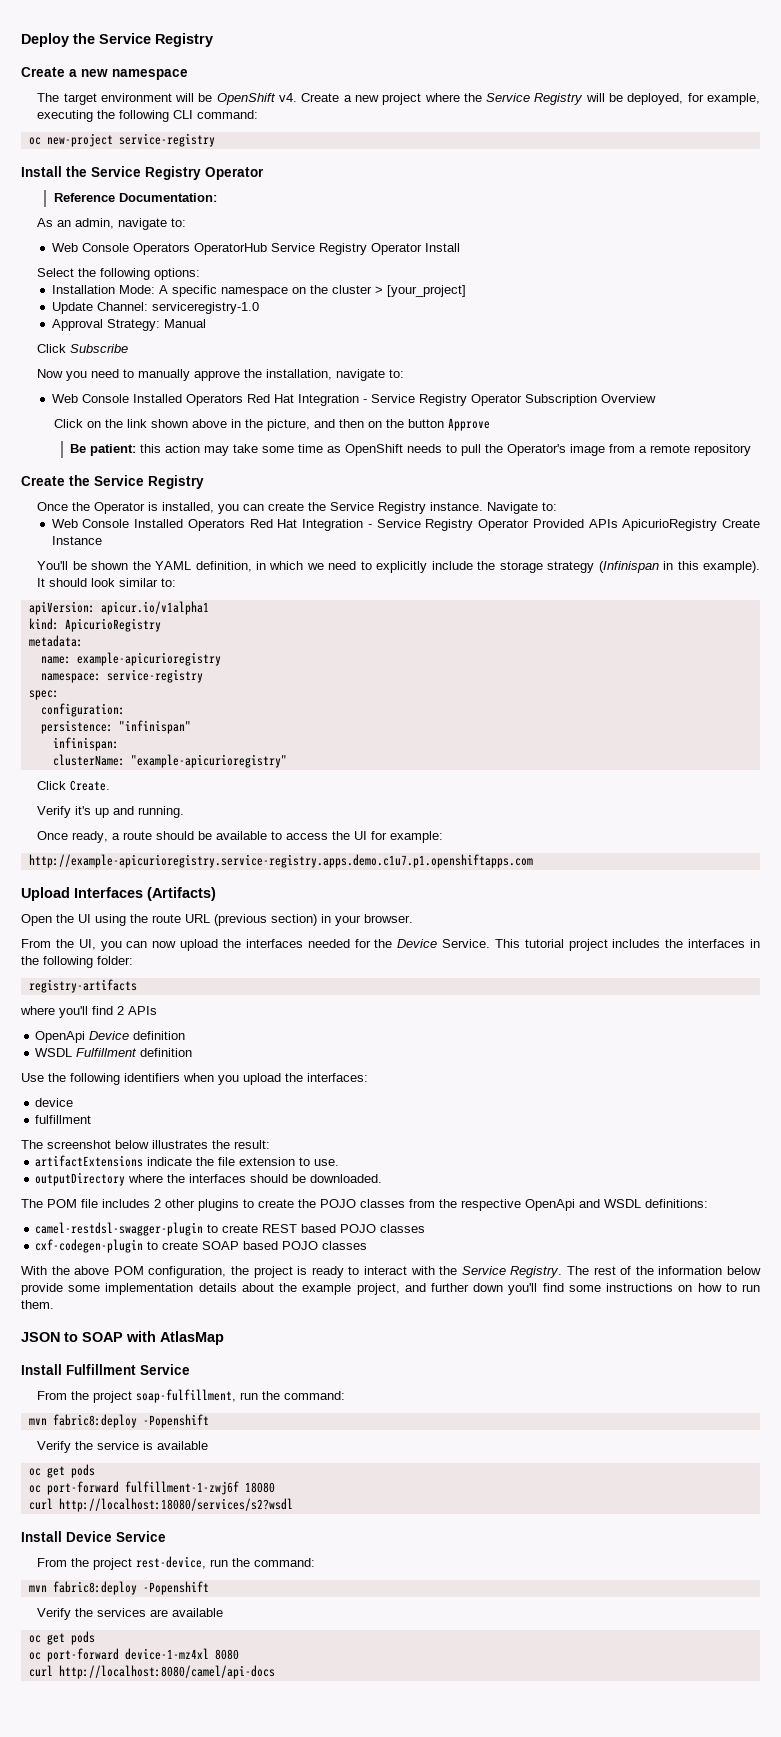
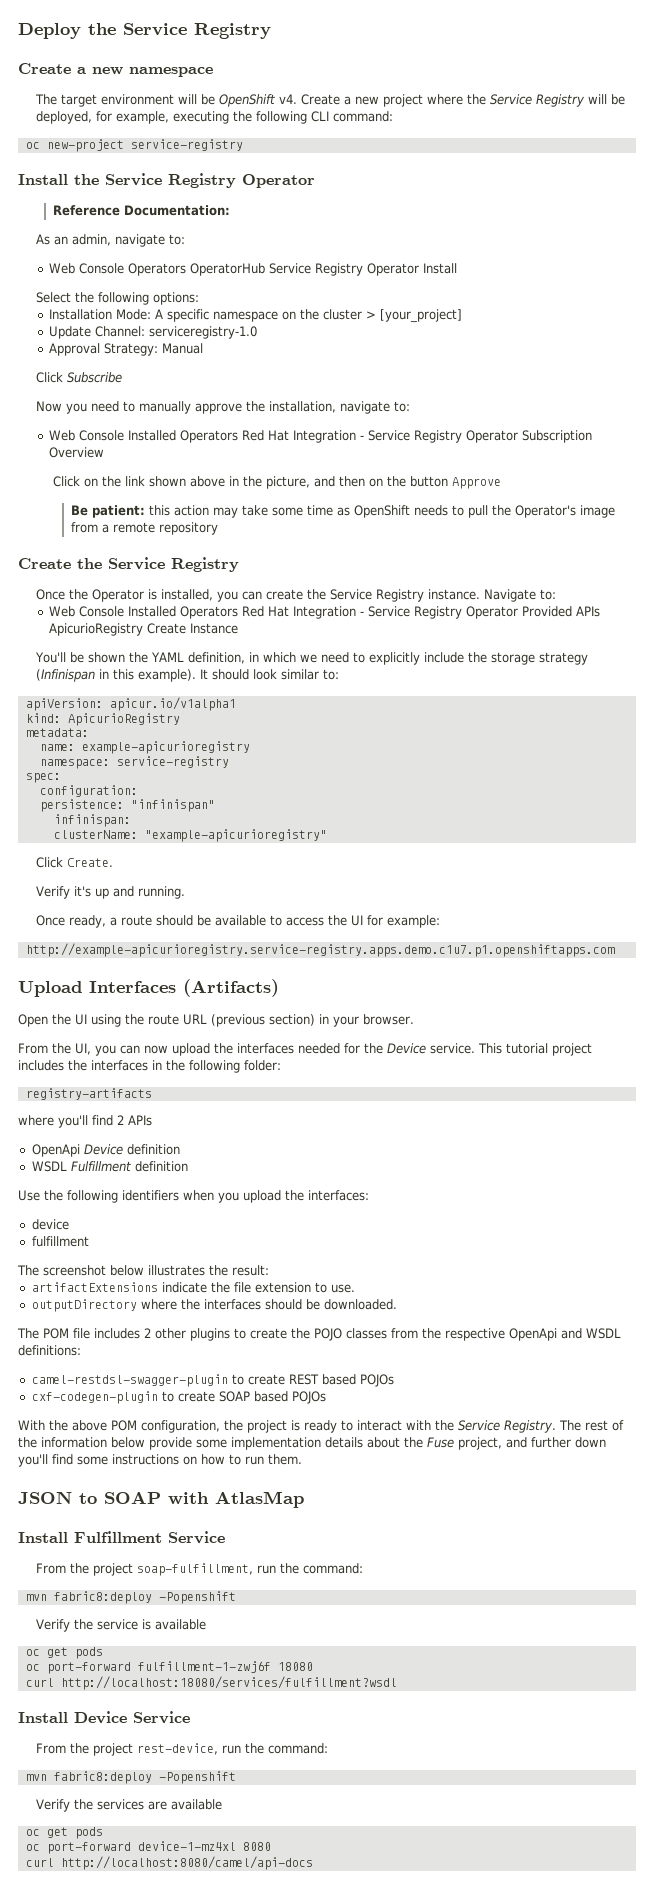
[442,939,491,948] Service. -> [430,1043,475,1054] service.
[340,1224,426,1233] POJO classes -> [359,1374,394,1387] POJOs
[282,1241,368,1250] POJO classes -> [291,1391,326,1404] POJOs
[302,1283,352,1295] example -> [427,1437,454,1448] Fuse
[58,1498,293,1512] http://localhost:18080/services/s2?wsdl -> [60,1676,397,1690] http://localhost:18080/services/fulfillment?wsdl

